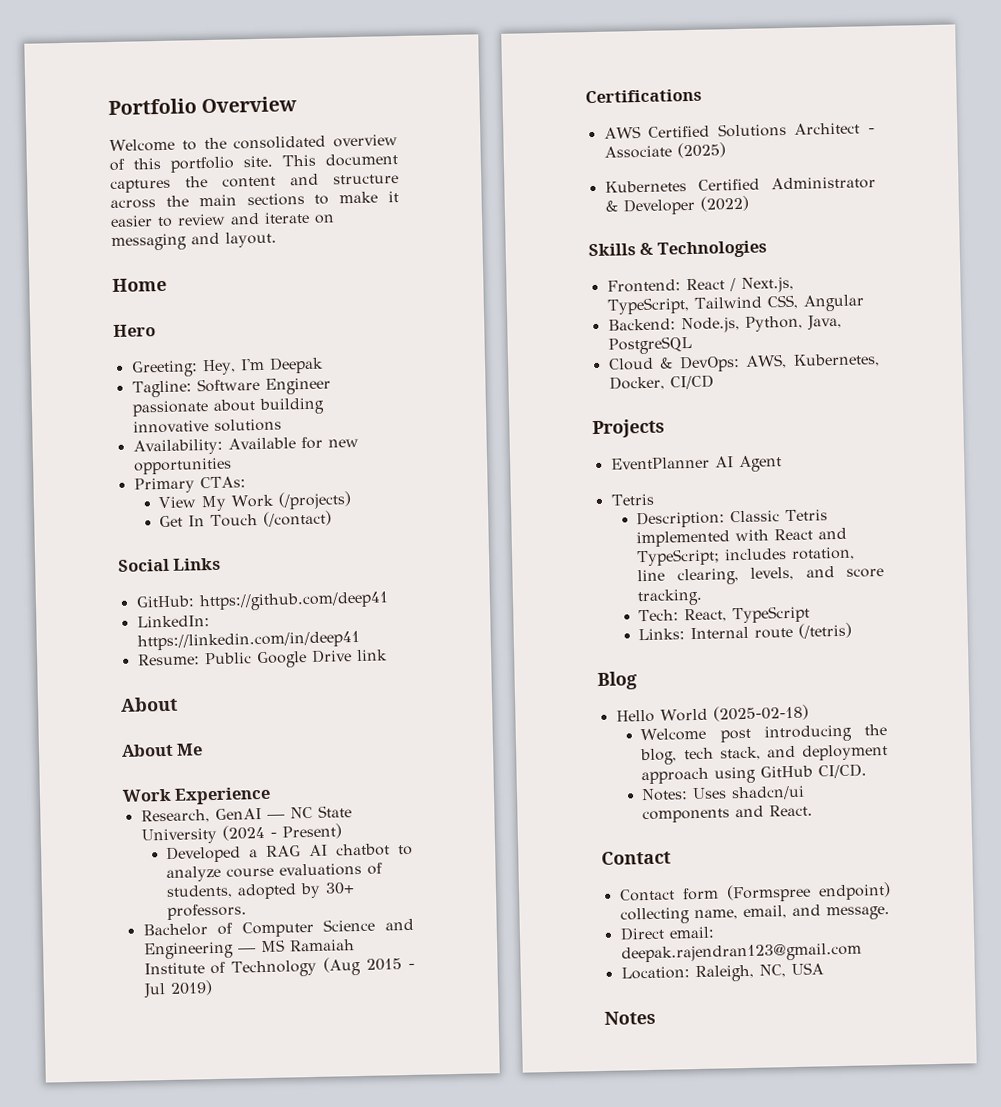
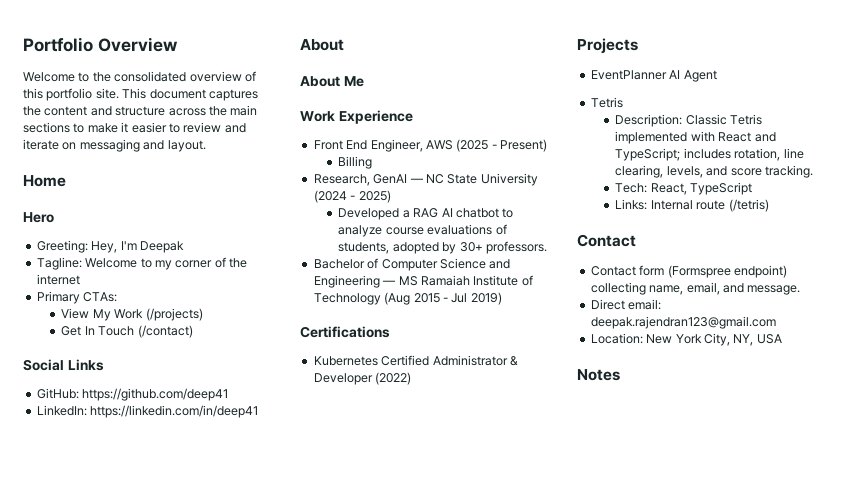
[196,377,331,395] [131,397,325,417] [132,418,282,434] [132,436,359,456] [132,457,232,475] Software Engineer passionate about building innovative solutions // Availability: Available for new opportunities -> [85,257,247,270] [36,274,80,285] Welcome to my corner of the internet
[137,649,388,669] // Resume: Public Google Drive link -> (259, 411) none
(272, 795) none -> [313,139,547,152] [338,156,373,169] // Front End Engineer, AWS (2025 - Present) // Billing
[281,823,342,840] Present) -> [358,190,391,203] 2025)
[603,122,875,139] [603,142,726,159] // AWS Certified Solutions Architect - Associate (2025) -> (390, 332) none
[588,240,767,259] [606,276,794,293] [606,294,865,315] [607,314,842,334] [607,335,692,355] [607,353,880,373] [608,374,714,391] // Skills & Technologies // Frontend: React / Next.js, TypeScript, Tailwind CSS, Angular // Backend: Node.js, Python, Java, PostgreSQL // Cloud & DevOps: AWS, Kubernetes, Docker, CI/CD -> (412, 378) none
[597,671,637,691] [615,704,809,723] [640,724,887,743] [640,744,888,766] [641,763,868,785] [641,785,806,802] [642,804,814,824] // Blog // Hello World (2025-02-18) // Welcome post introducing the blog, tech stack, and deployment approach using GitHub CI/CD. // Notes: Uses shadcn/ui components and React. -> (769, 205) none
[694,964,786,983] Raleigh, NC, -> [646,333,754,346] New York City, NY,

